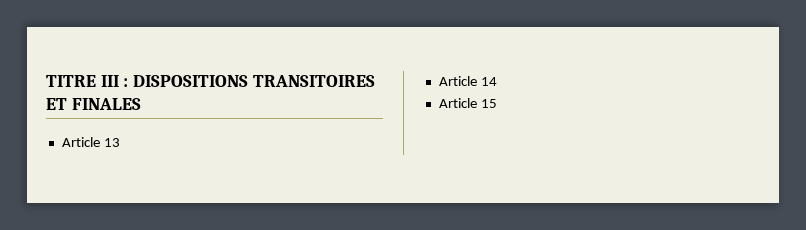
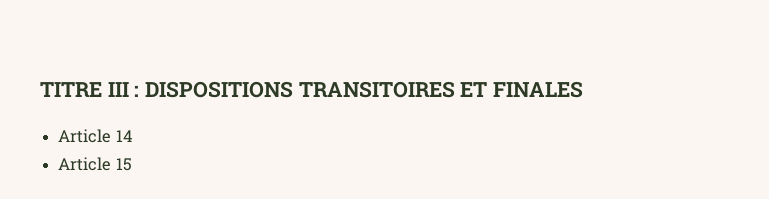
[61,137,120,147] // Article 13 -> (584, 89) none

